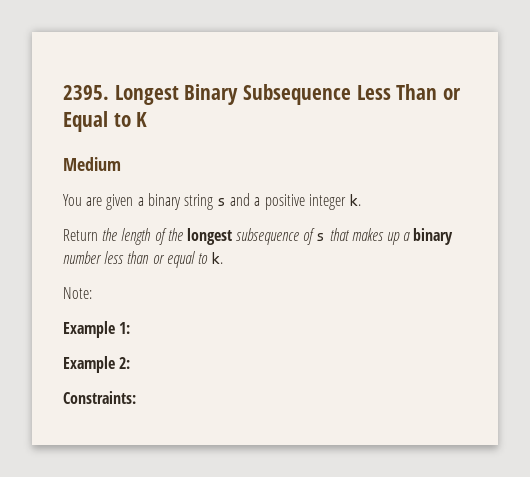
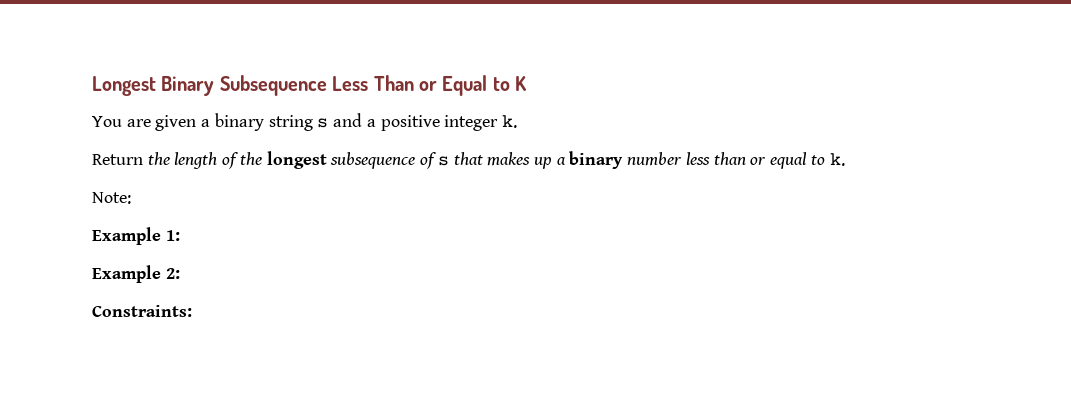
[63,85,109,100] 2395. -> (92, 86) none
[63,157,121,171] // Medium -> (528, 83) none

